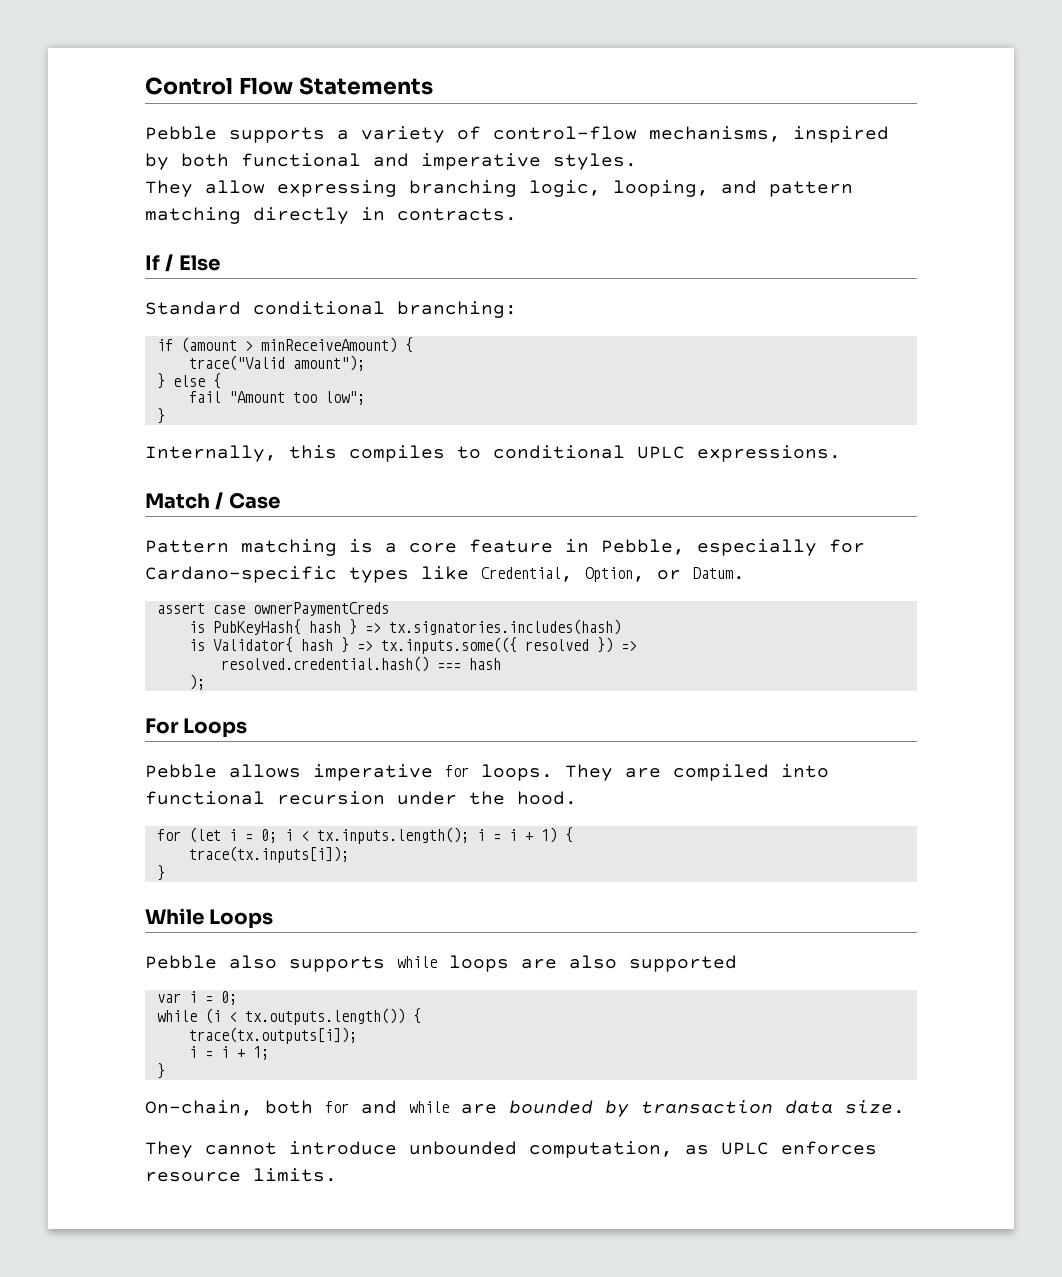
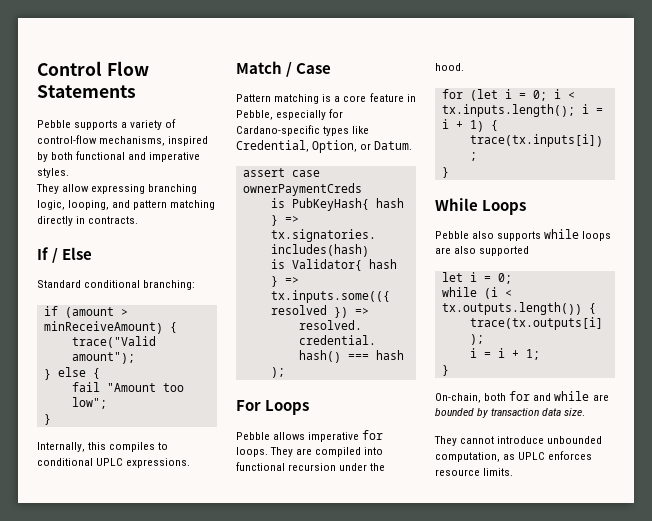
[156,993,181,1003] var -> [441,272,463,282] let

